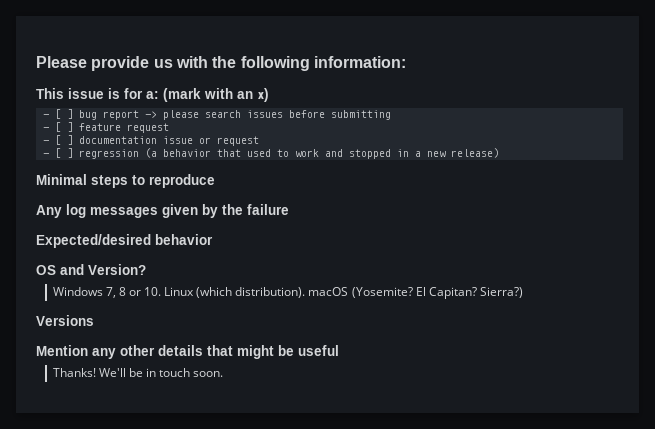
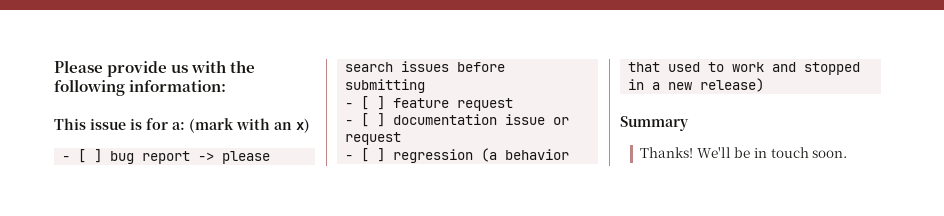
[36,174,215,188] [36,204,289,218] [36,234,213,248] [36,264,146,275] [52,287,523,299] [36,315,94,326] [36,345,339,359] Minimal steps to reproduce // Any log messages given by the failure // Expected/desired behavior // OS and Version? // Windows 7, 8 or 10. Linux (which distribution). macOS (Yosemite? El Capitan? Sierra?) // Versions // Mention any other details that might be useful -> [620,116,689,131] Summary

